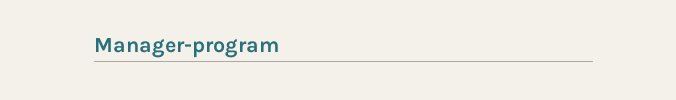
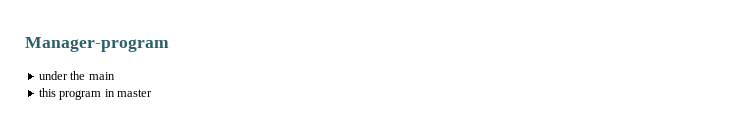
(279, 48) none -> [38,71,115,80] [38,88,152,100] // under the main // this program in master

